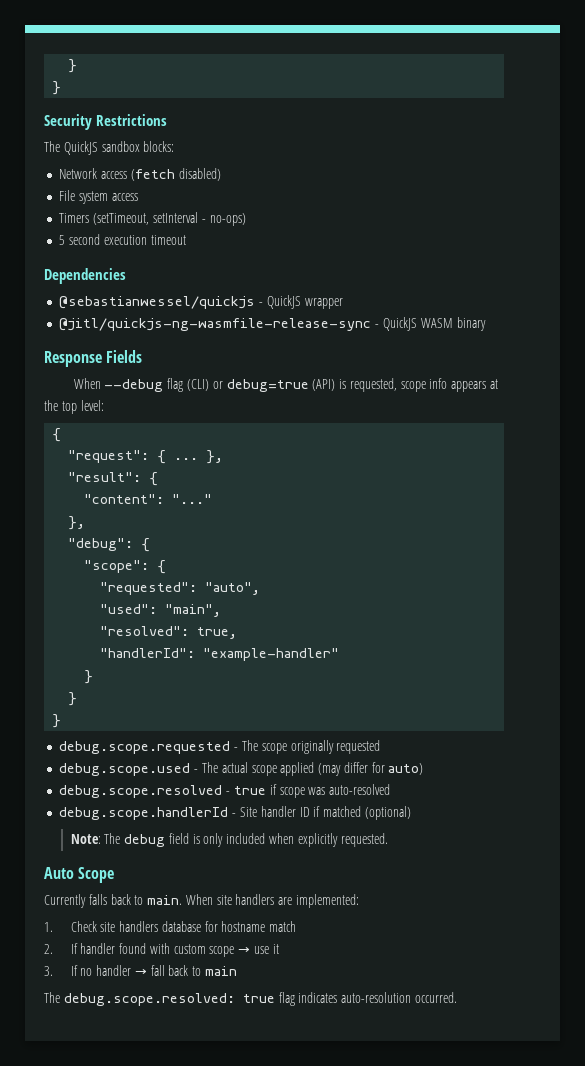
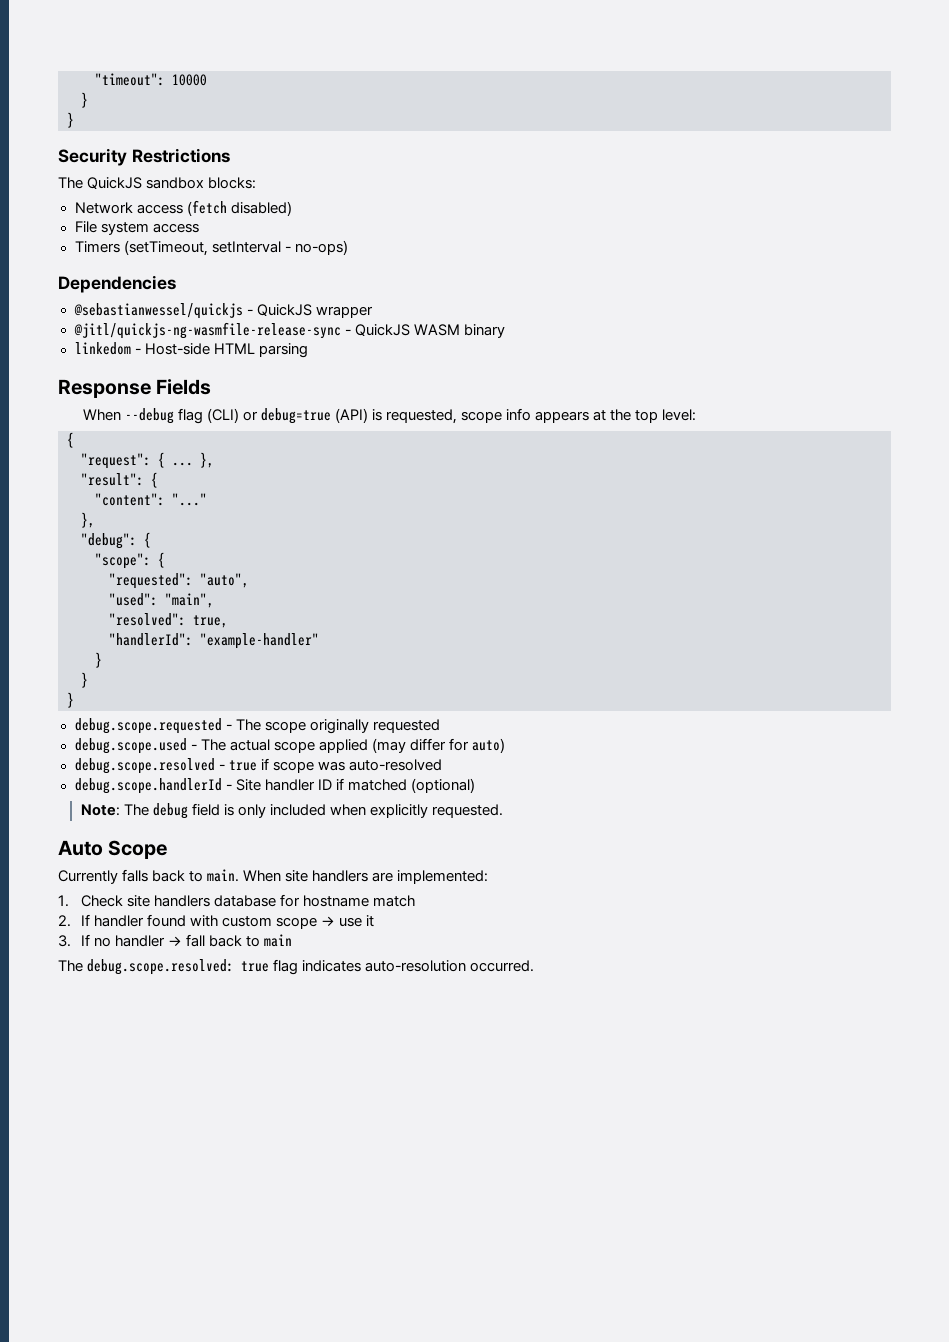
(68, 66) none -> [95,73,207,86] "timeout": 10000 //
[59,234,186,245] // 5 second execution timeout -> (348, 247) none
(486, 324) none -> [74,342,308,358] // linkedom - Host-side HTML parsing

